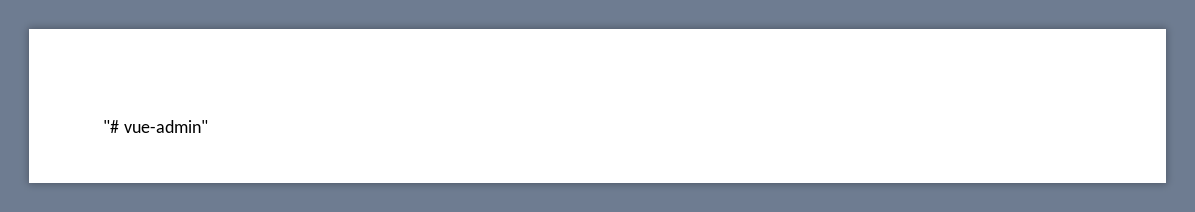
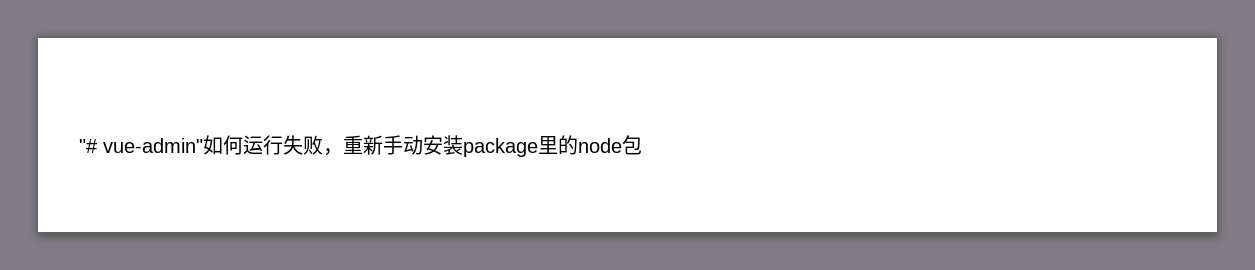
(208, 126) none -> [203,135,642,157] 如何运行失败，重新手动安装package里的node包

